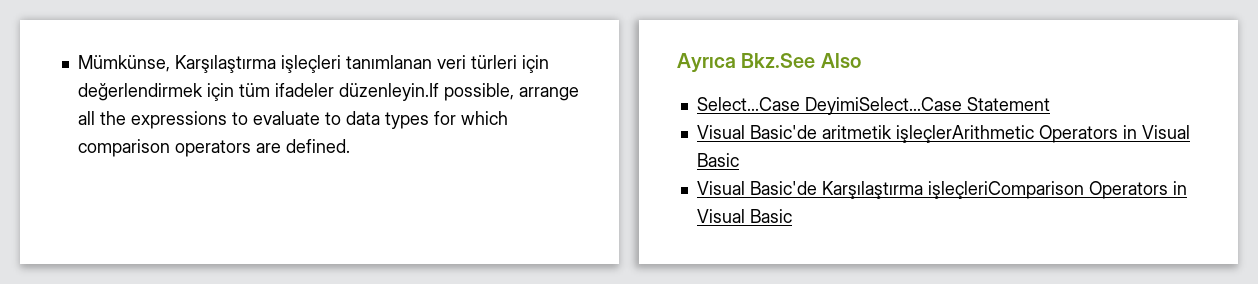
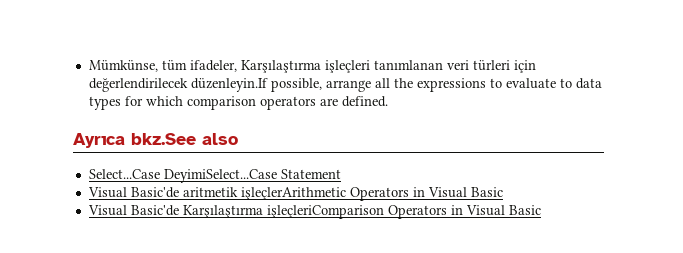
(170, 63) none -> [161,60,237,72] tüm ifadeler,
[77,83,334,101] değerlendirmek için tüm ifadeler -> [88,78,188,92] değerlendirilecek
[741,53,861,68] Bkz.See Also -> [131,133,238,145] bkz.See also

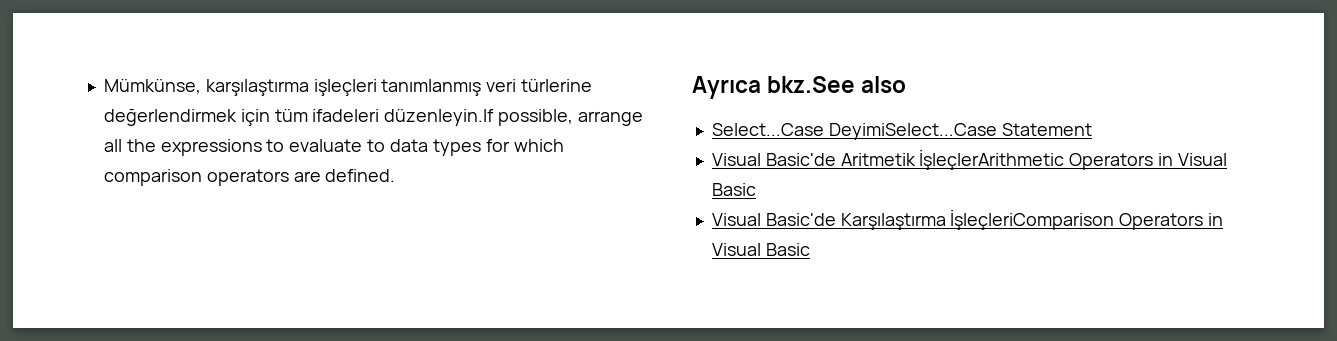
[161,60,536,73] [88,78,188,92] tüm ifadeler, Karşılaştırma işleçleri tanımlanan veri türleri için değerlendirilecek -> [205,79,593,96] [103,108,380,126] karşılaştırma işleçleri tanımlanmış veri türlerine değerlendirmek için tüm ifadeleri
[182,187,346,200] aritmetik işleçlerArithmetic -> [840,149,1065,170] Aritmetik İşleçlerArithmetic
[266,205,384,219] işleçleriComparison -> [950,209,1115,230] İşleçleriComparison

